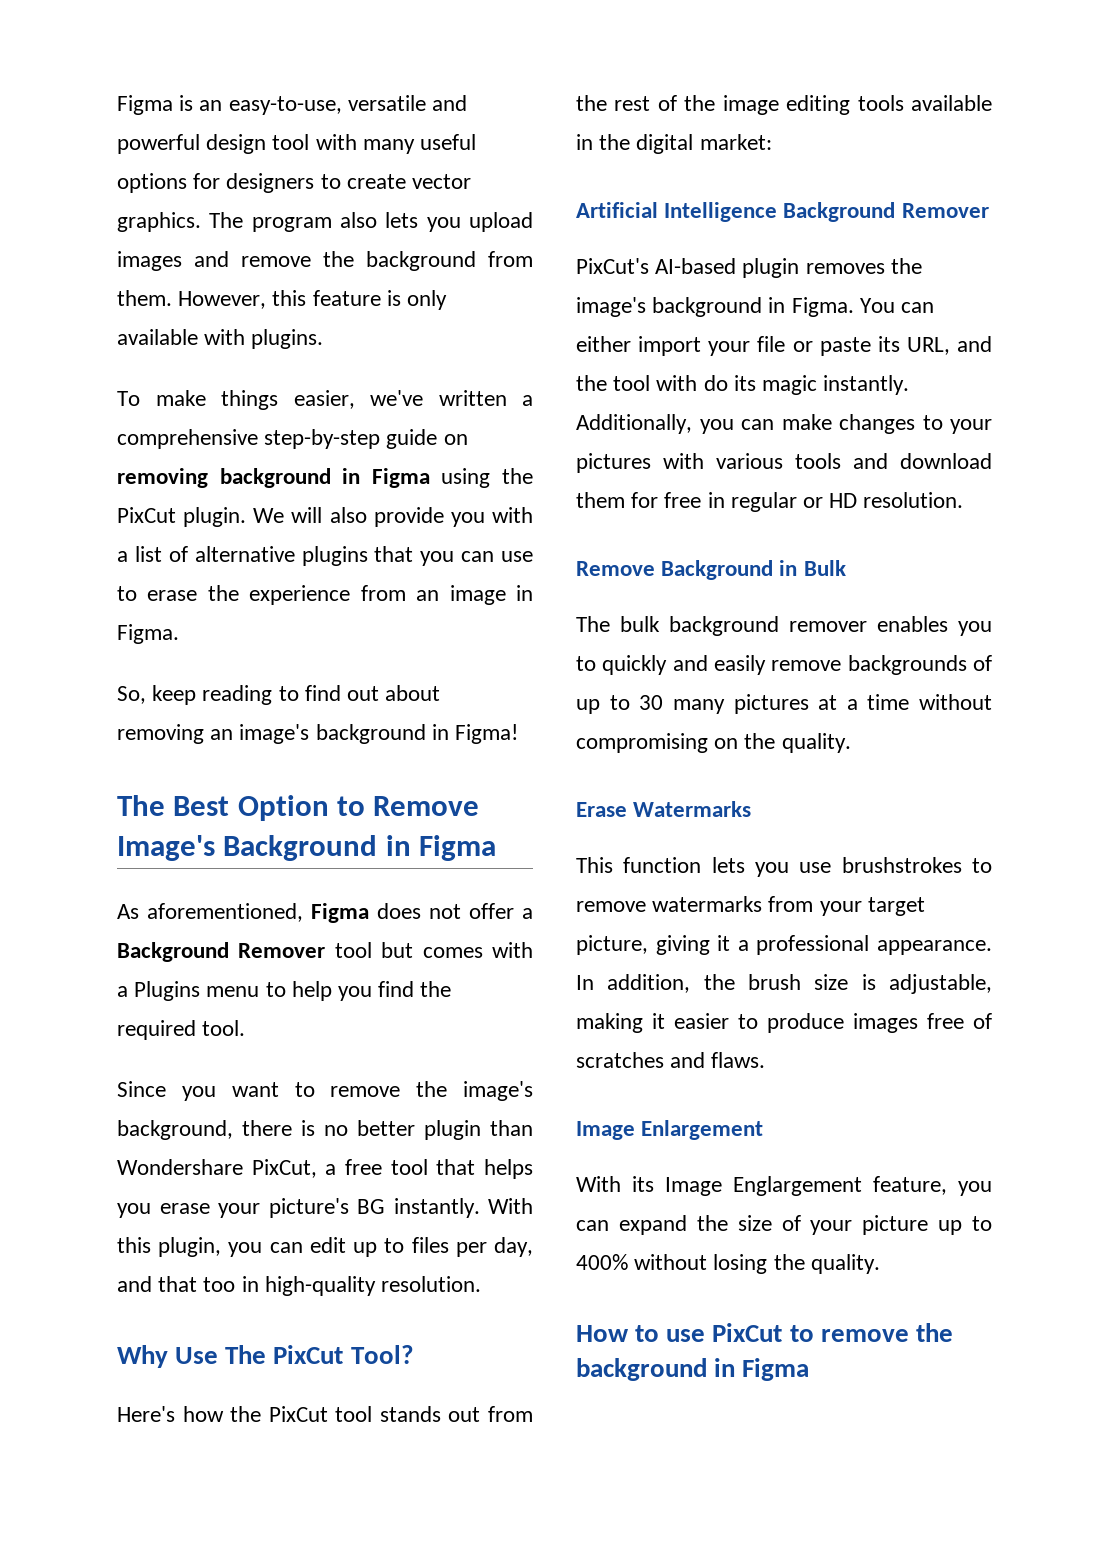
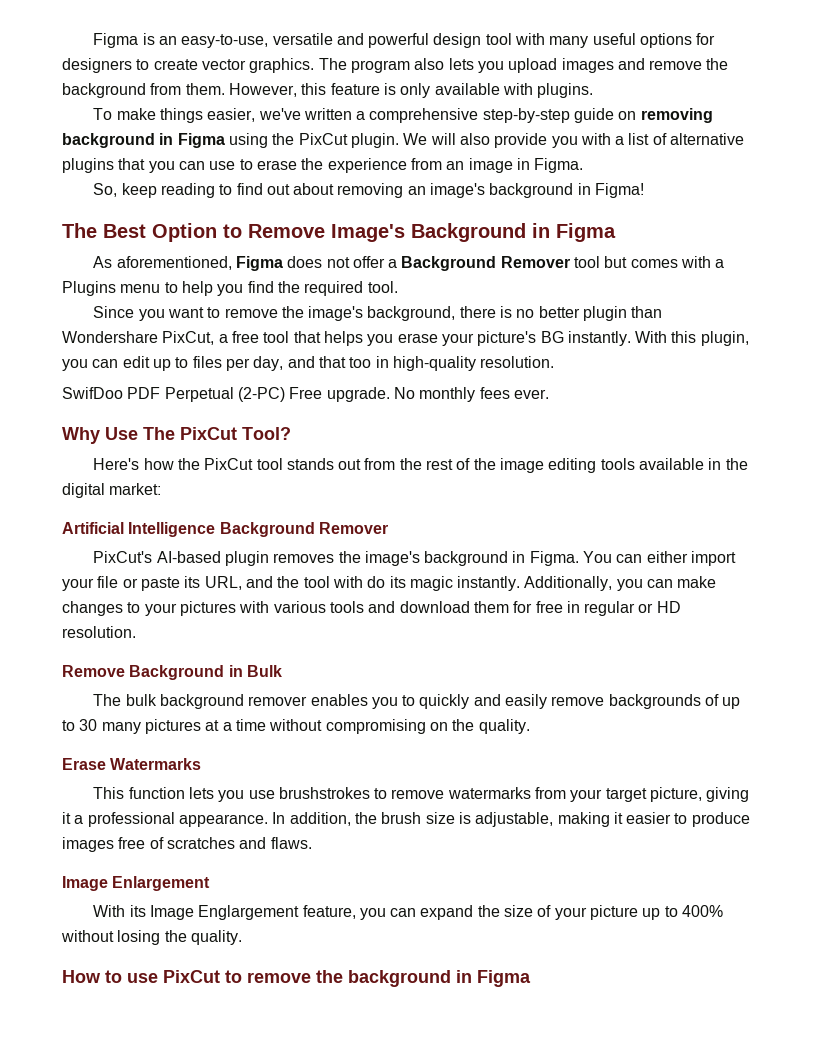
(482, 1284) none -> [62,387,549,402] // SwifDoo PDF Perpetual (2-PC) Free upgrade. No monthly fees ever.

